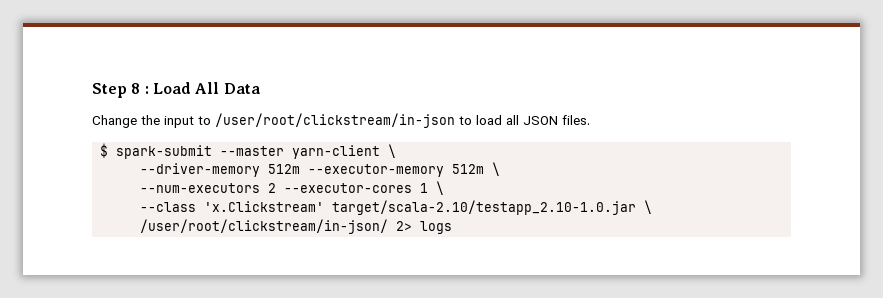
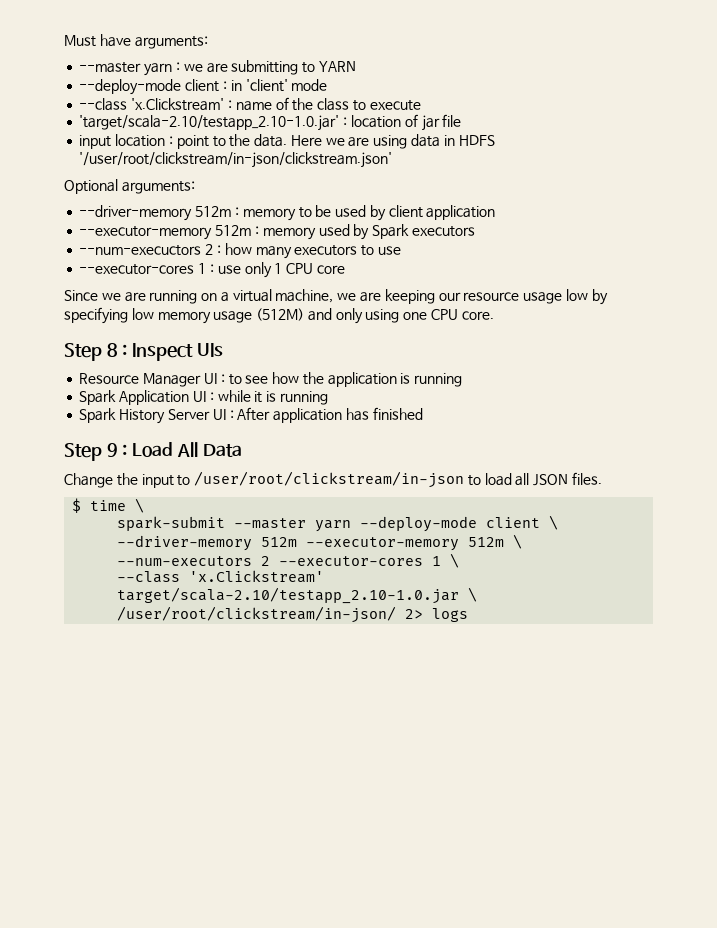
[92,83,141,98] Step 8 -> [64,34,208,49] [79,60,356,76] [79,79,328,95] [79,97,421,111] [79,114,462,131] [79,134,495,149] [79,152,393,168] [64,179,195,194] [79,205,496,221] [79,224,475,240] [79,243,401,259] [79,262,345,278] [64,289,608,305] [64,307,494,324] [64,343,223,361] [79,372,463,387] [79,390,328,405] [79,407,423,424] [64,443,118,461] Must have arguments: // --master yarn : we are submitting to YARN // --deploy-mode client : in 'client' mode // --class 'x.Clickstream' : name of the class to execute // 'target/scala-2.10/testapp_2.10-1.0.jar' : location of jar file // input location : point to the data. Here we are using data in HDFS '/user/root/clickstream/in-json/clickstream.json' // Optional arguments: // --driver-memory 512m : memory to be used by client application // --executor-memory 512m : memory used by Spark executors // --num-execuctors 2 : how many executors to use // --executor-cores 1 : use only 1 CPU core // Since we are running on a virtual machine, we are keeping our resource usage low by specifying low memory usage (512M) and only using one CPU core. // Step 8 : Inspect UIs // Resource Manager UI : to see how the application is running // Spark Application UI : while it is running // Spark History Server UI : After application has finished // Step 9
[116,145,381,159] spark-submit --master yarn-client -> [90,498,145,513] [117,516,541,532] time \ // spark-submit --master yarn --deploy-mode client

